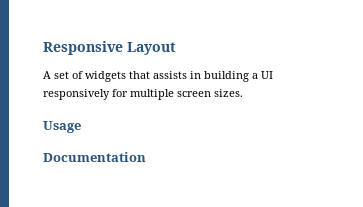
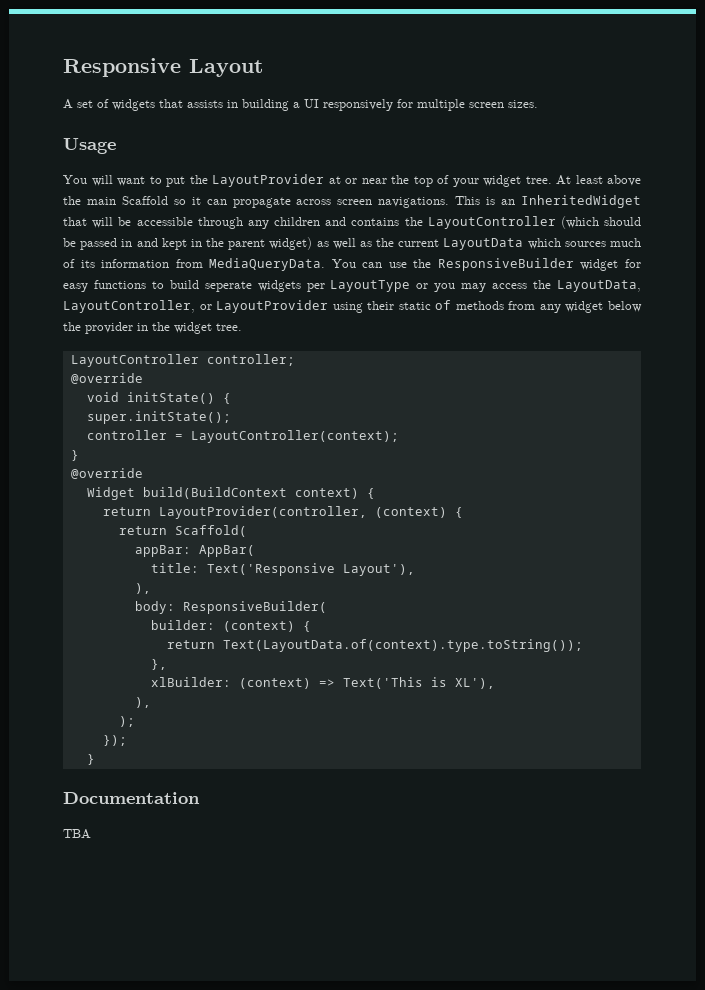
(81, 127) none -> [63,174,641,187] [63,195,641,208] [63,216,642,229] [63,237,642,250] [63,258,641,271] [63,280,641,292] [63,300,642,313] [63,322,242,334] [70,354,295,367] [70,373,143,384] [86,392,231,404] [86,411,231,424] [86,430,399,443] [70,450,79,461] [70,468,143,479] [86,487,375,500] [102,506,463,519] [118,525,247,537] [134,545,255,557] [150,563,415,576] [134,583,151,594] [134,601,327,614] [150,620,311,632] [166,639,583,652] [150,659,167,670] [150,677,495,689] [134,697,151,708] [118,716,135,727] [102,735,127,746] [86,754,95,765] // You will want to put the LayoutProvider at or near the top of your widget tree. At least above the main Scaffold so it can propagate across screen navigations. This is an InheritedWidget that will be accessible through any children and contains the LayoutController (which should be passed in and kept in the parent widget) as well as the current LayoutData which sources much of its information from MediaQueryData. You can use the ResponsiveBuilder widget for easy functions to build seperate widgets per LayoutType or you may access the LayoutData, LayoutController, or LayoutProvider using their static of methods from any widget below the provider in the widget tree. // LayoutController controller; // @override // void initState() { // super.initState(); // controller = LayoutController(context); // } // @override // Widget build(BuildContext context) { // return LayoutProvider(controller, (context) { // return Scaffold( // appBar: AppBar( // title: Text('Responsive Layout'), // ), // body: ResponsiveBuilder( // builder: (context) { // return Text(LayoutData.of(context).type.toString()); // }, // xlBuilder: (context) => Text('This is XL'), // ), // ); // }); // }
(146, 157) none -> [63,829,91,839] // TBA

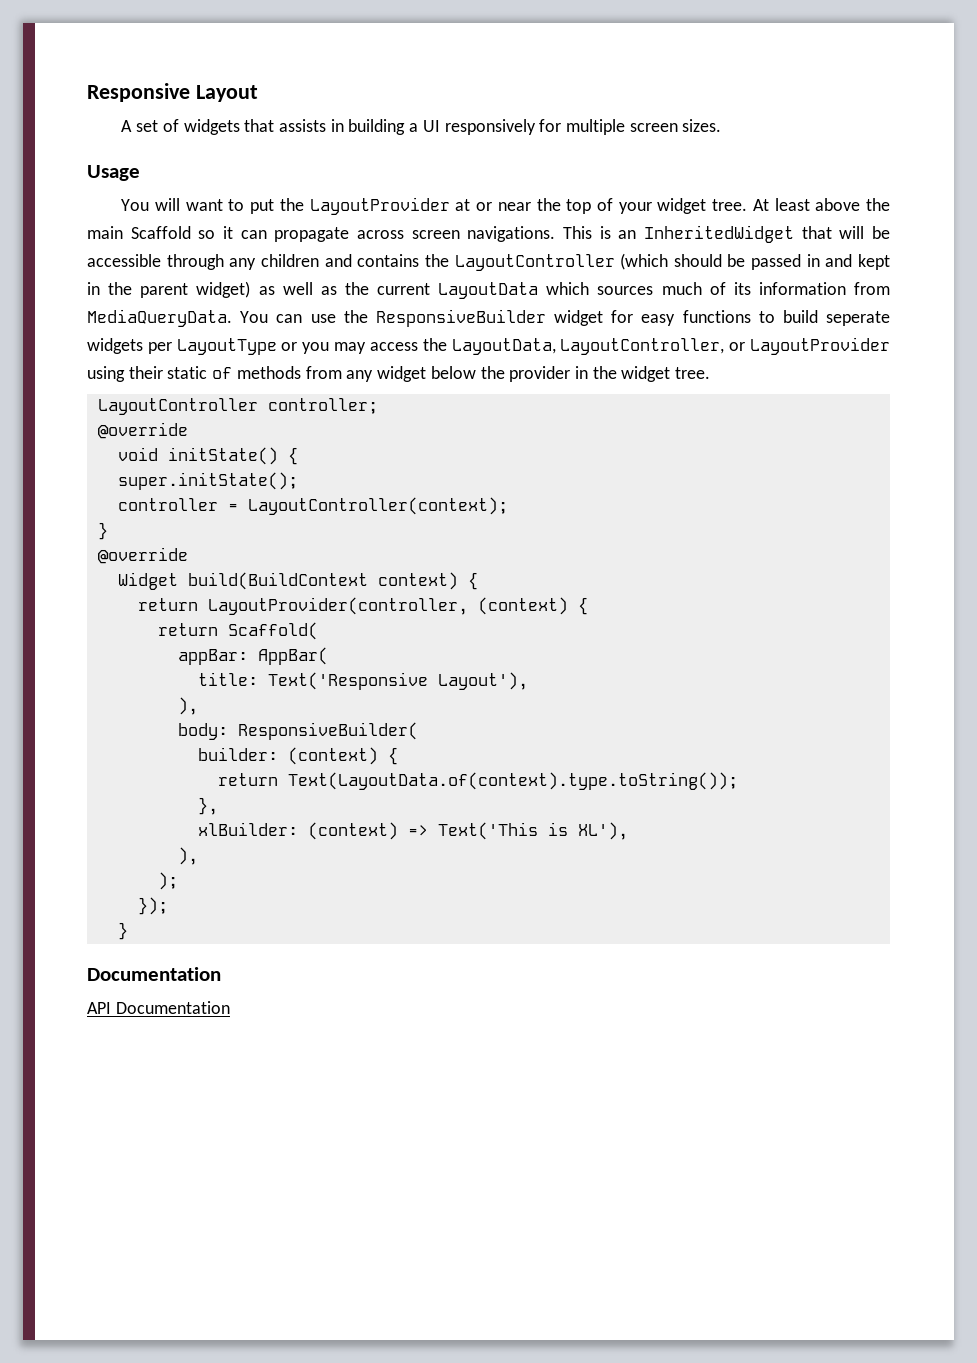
[63,829,91,839] TBA -> [87,1001,230,1014] API Documentation

